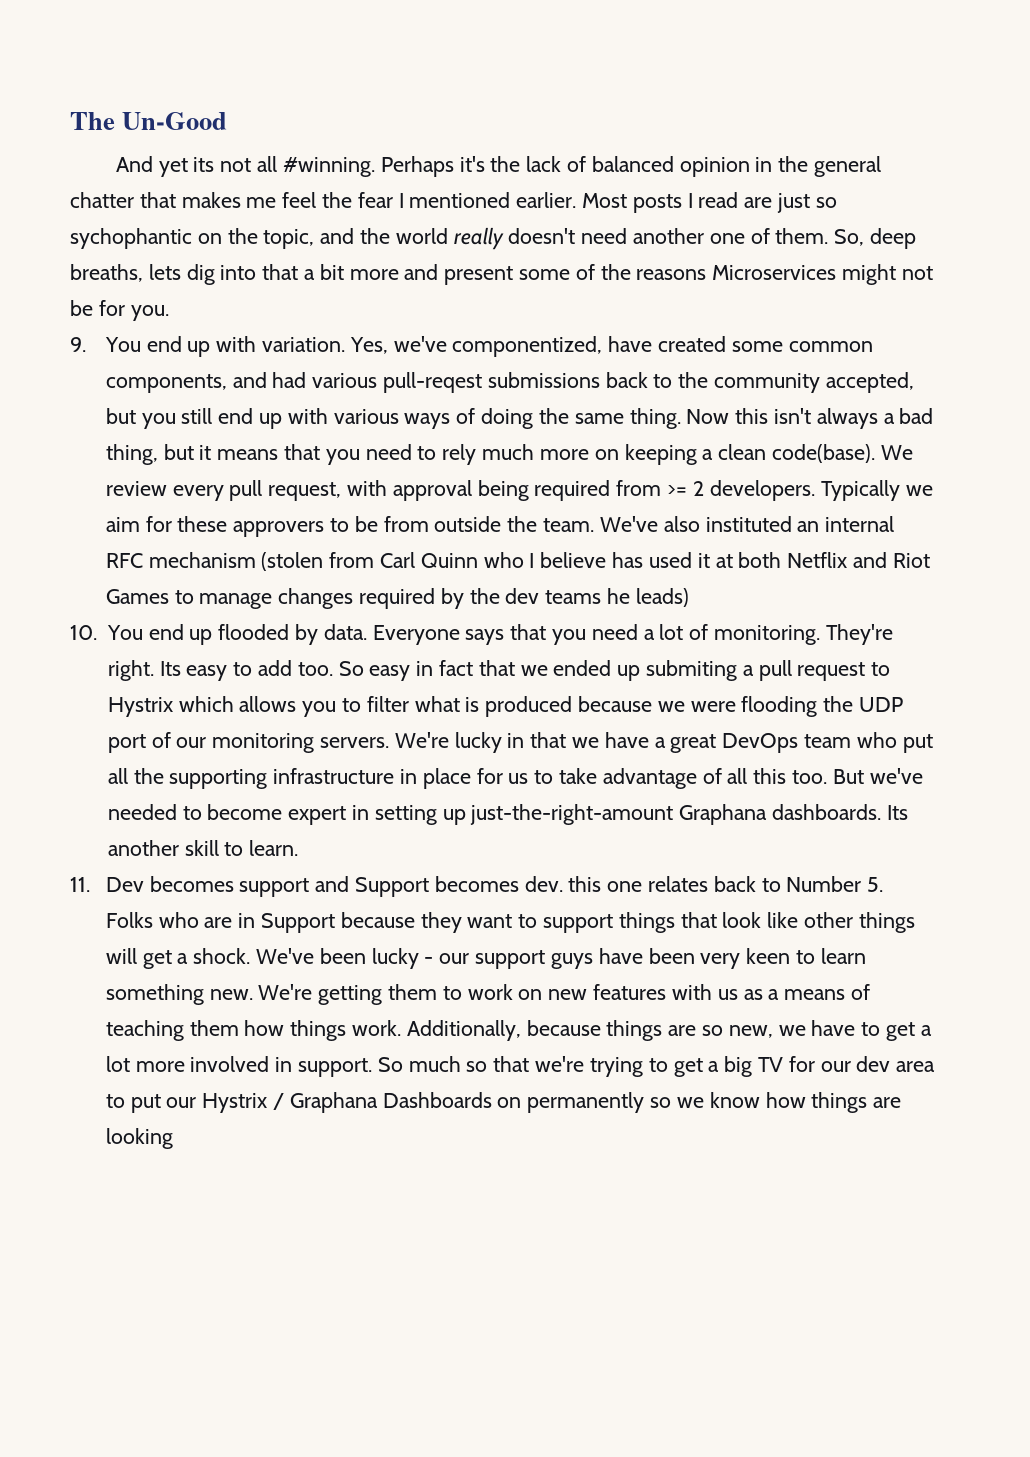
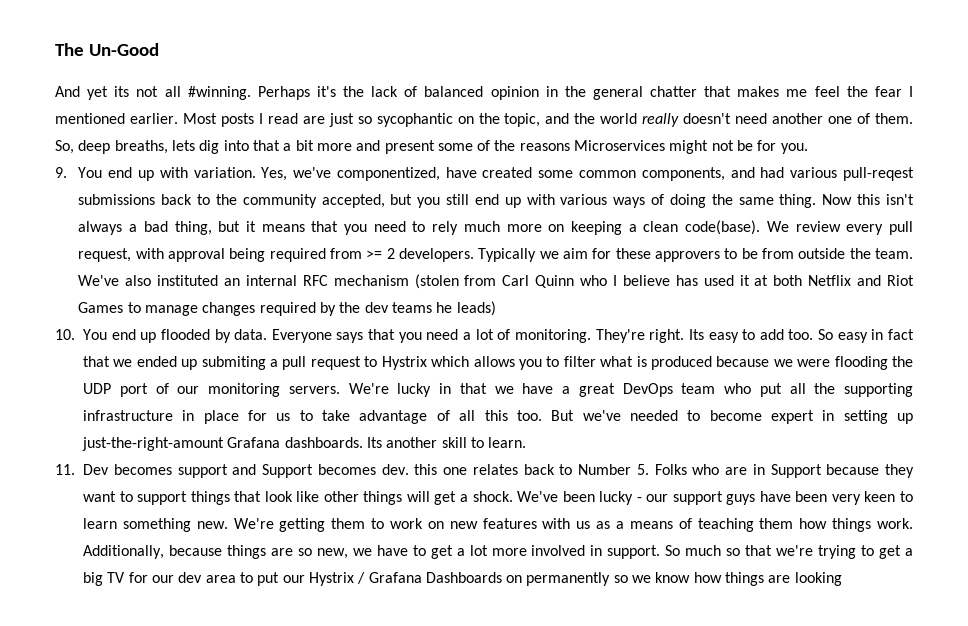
[70,228,192,249] sychophantic -> [376,113,453,127] sycophantic
[679,804,768,825] Graphana -> [227,437,281,448] Grafana
[289,1092,378,1113] Graphana -> [368,572,422,583] Grafana

